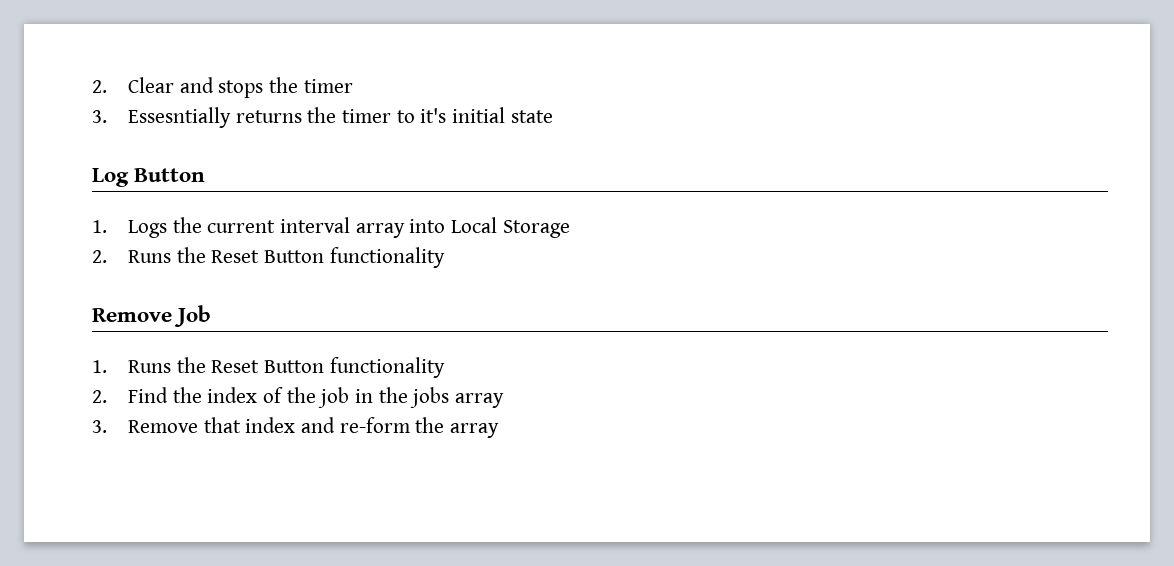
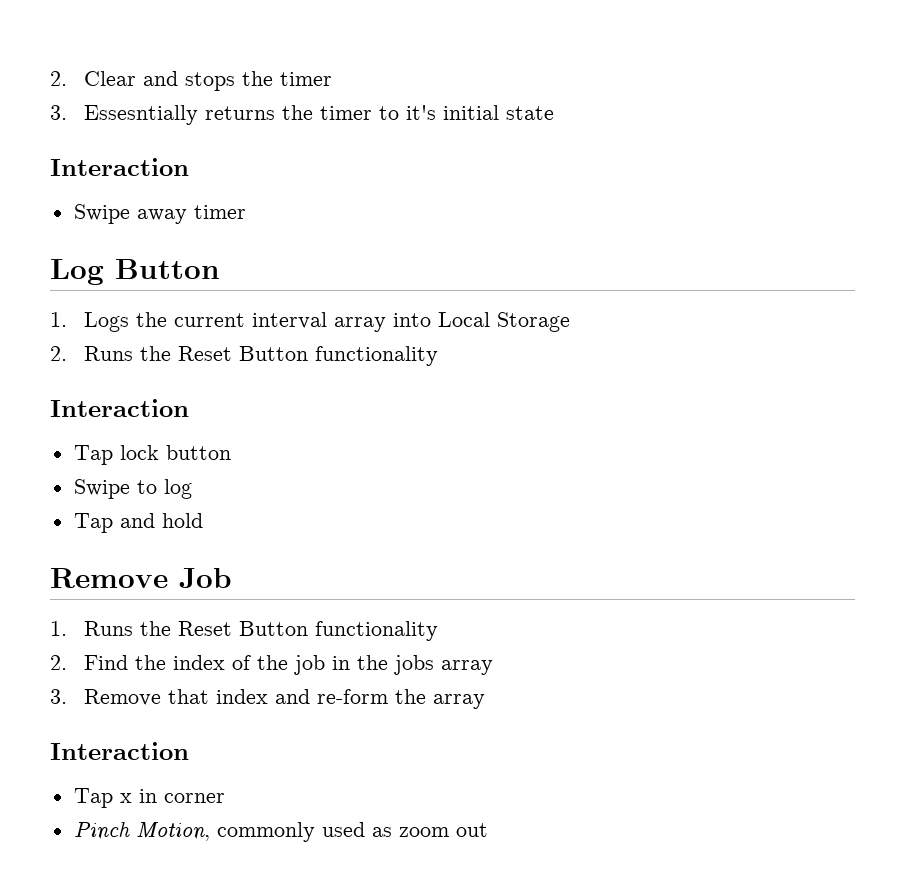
(553, 116) none -> [50,158,189,176] [73,204,246,224] // Interaction // Swipe away timer
(445, 257) none -> [50,399,189,417] [73,445,231,465] [73,479,192,499] [73,513,203,533] // Interaction // Tap lock button // Swipe to log // Tap and hold
(499, 430) none -> [50,742,189,760] [73,788,225,808] [73,822,488,842] // Interaction // Tap x in corner // Pinch Motion, commonly used as zoom out

